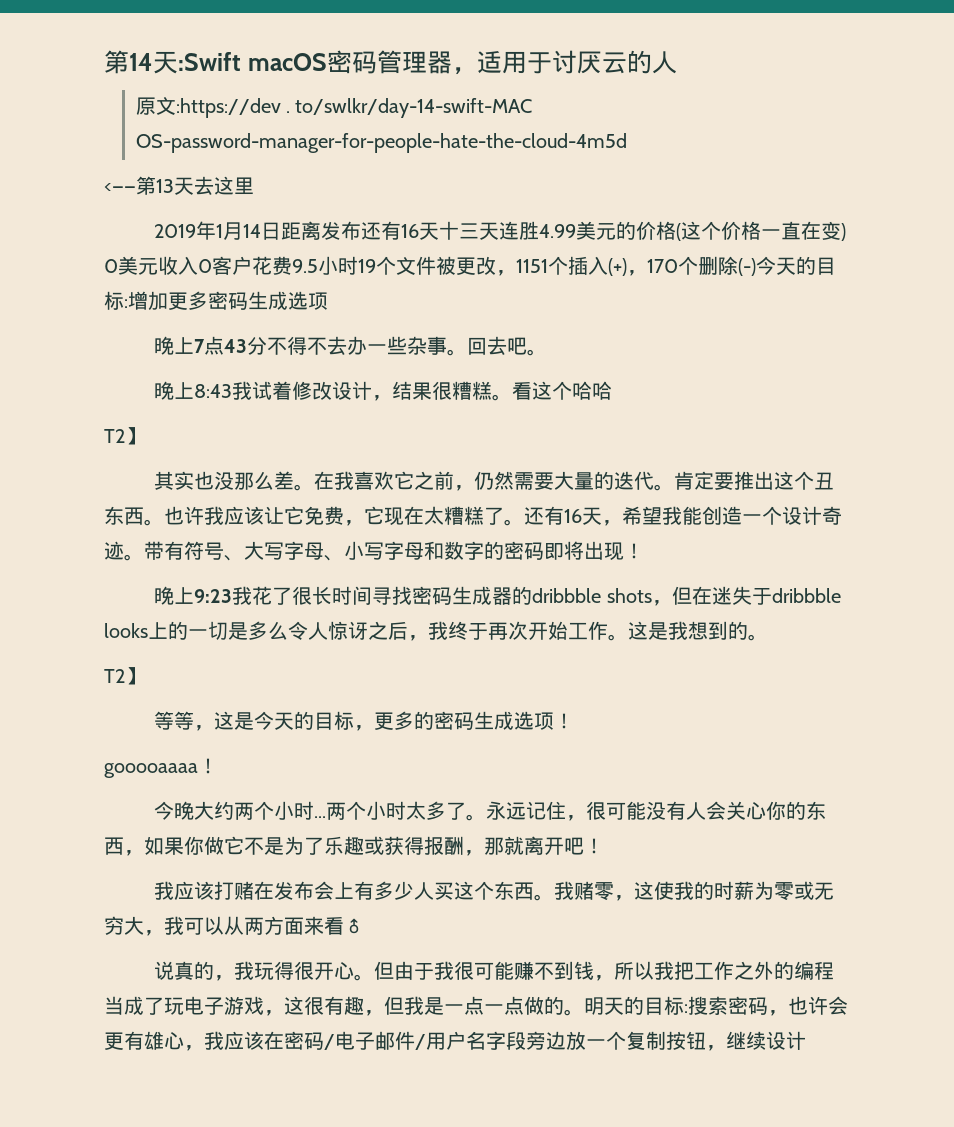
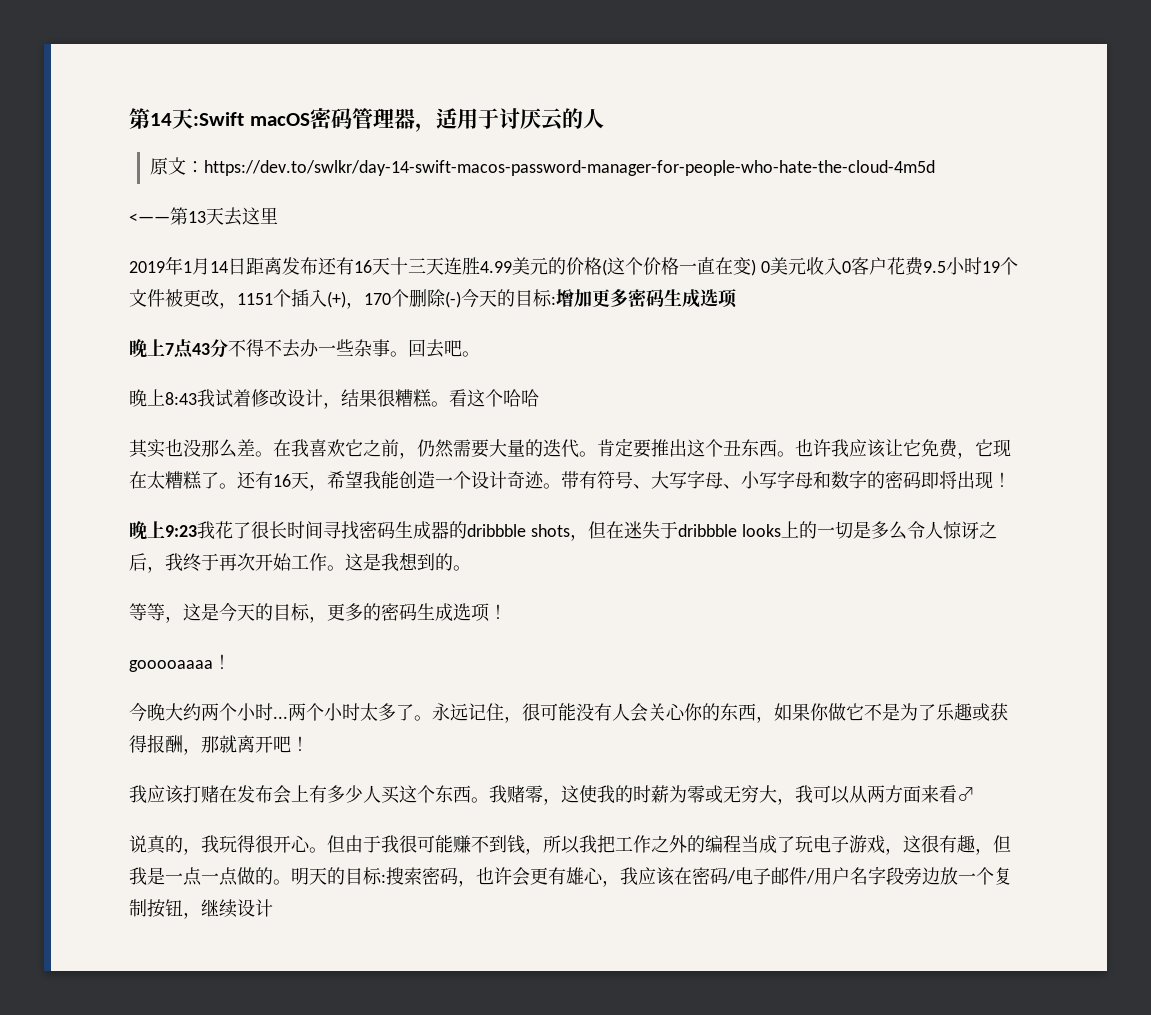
[175,98,533,118] [135,133,627,153] :https://dev . to/swlkr/day-14-swift-MAC OS-password-manager-for-people-hate-the-cloud-4m5d -> [186,160,936,176] ：https://dev.to/swlkr/day-14-swift-macos-password-manager-for-people-who-hate-the-cloud-4m5d
[104,427,145,445] // T2】 -> (539, 398) none
[104,667,145,685] // T2】 -> (471, 568) none

